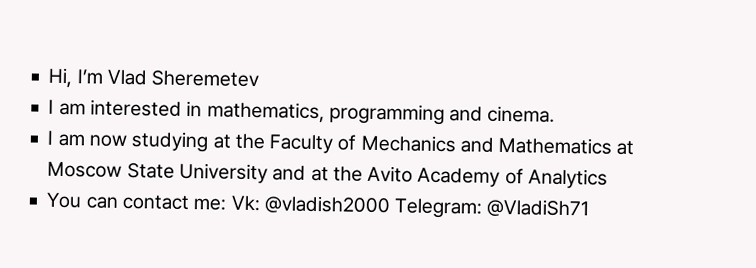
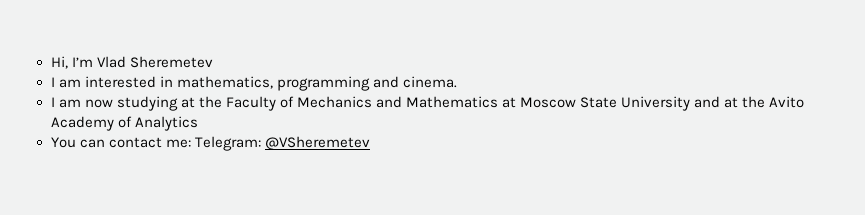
[230,195,591,219] Vk: @vladish2000 Telegram: @VladiSh71 -> [194,136,370,151] Telegram: @VSheremetev

